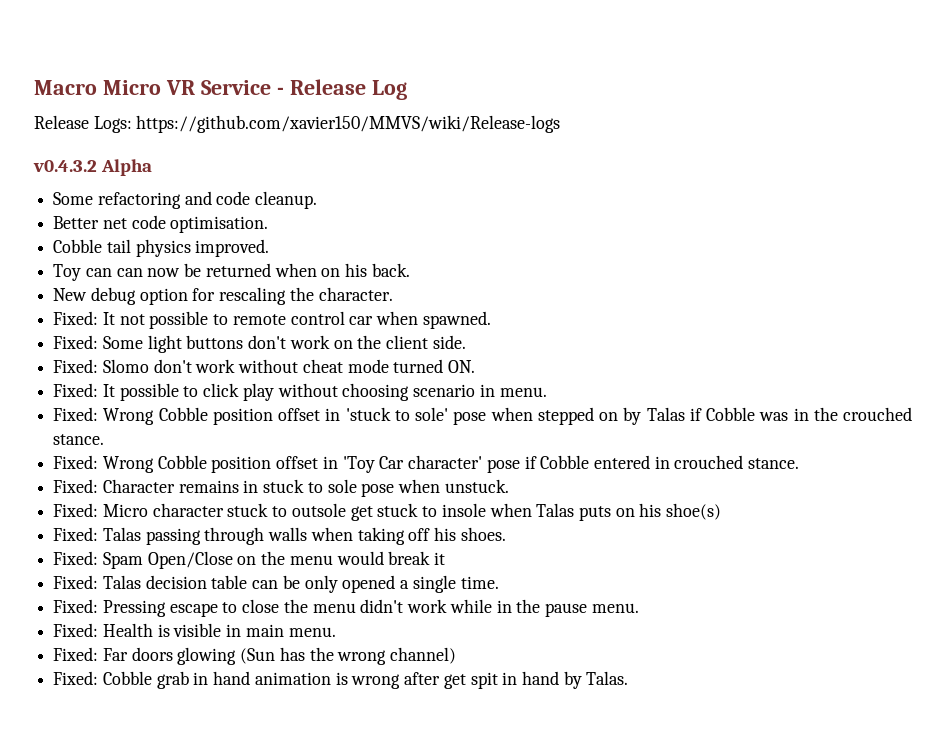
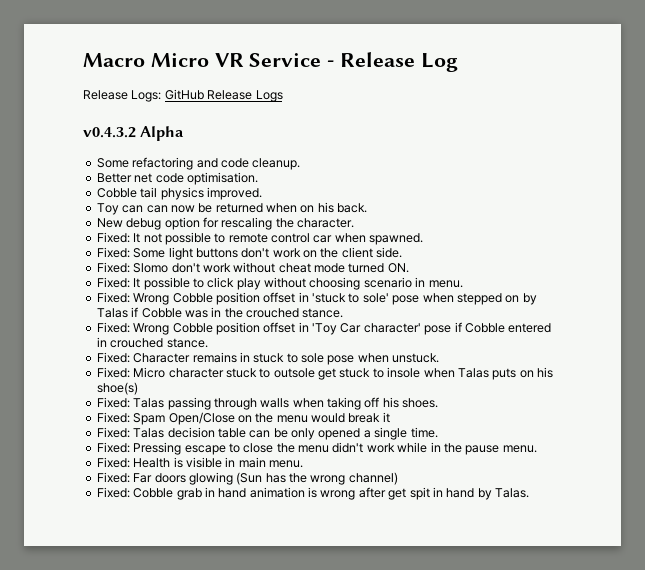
[136,115,561,133] https://github.com/xavier150/MMVS/wiki/Release-logs -> [164,89,283,102] GitHub Release Logs

